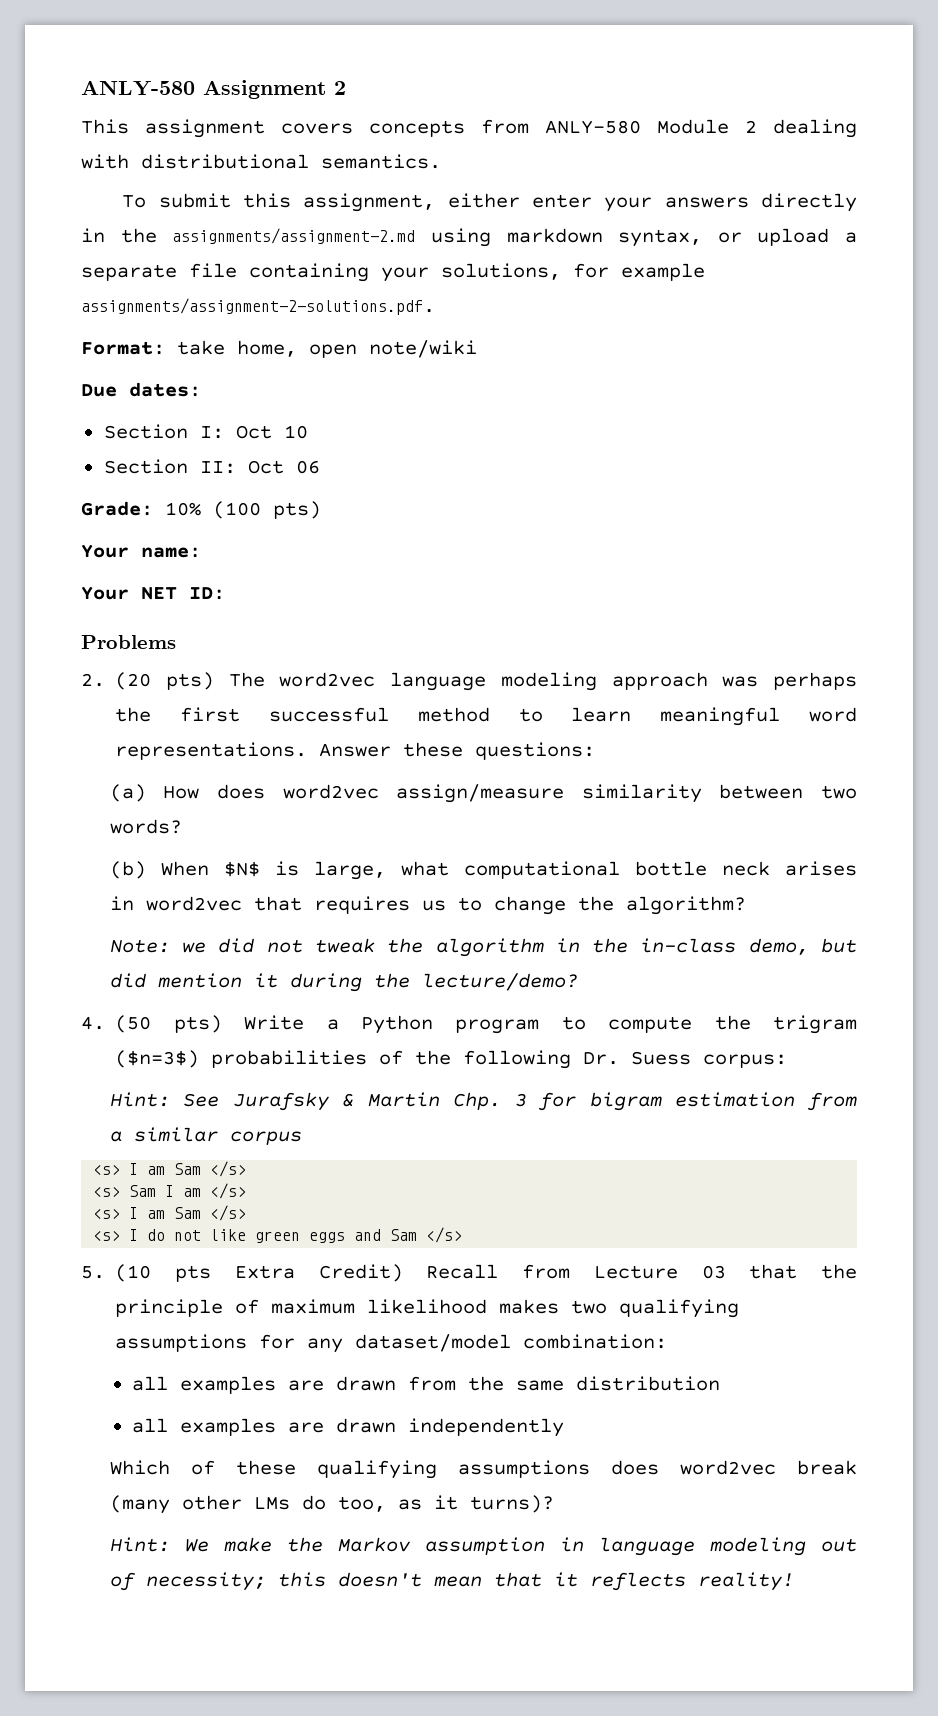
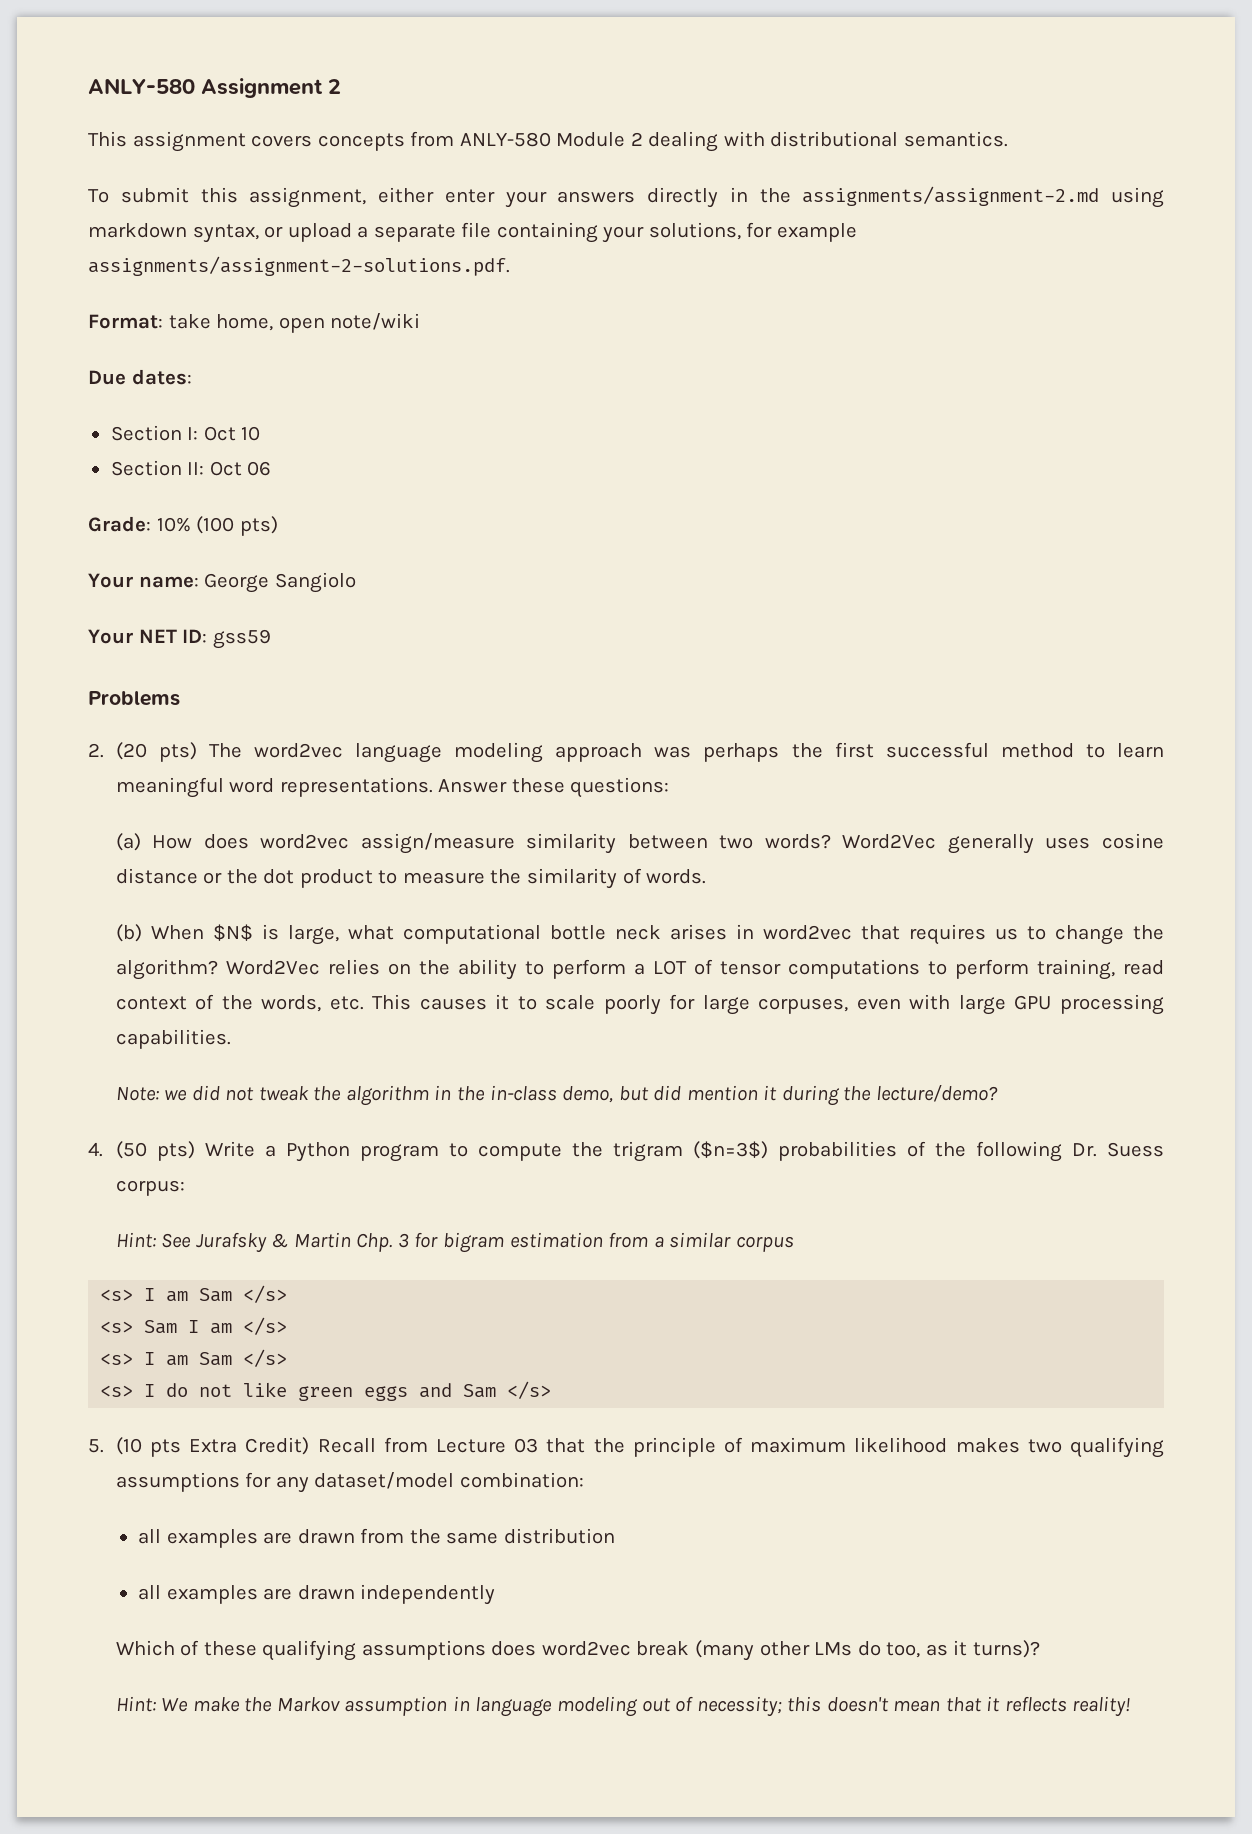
(201, 552) none -> [204,572,356,593] George Sangiolo
(225, 593) none -> [212,629,271,649] gss59
(182, 826) none -> [842,833,1164,854] [115,868,707,889] Word2Vec generally uses cosine distance or the dot product to measure the similarity of words.
(746, 905) none -> [225,959,1165,980] [115,994,1165,1015] [115,1029,231,1049] Word2Vec relies on the ability to perform a LOT of tensor computations to perform training, read context of the words, etc. This causes it to scale poorly for large corpuses, even with large GPU processing capabilities.

